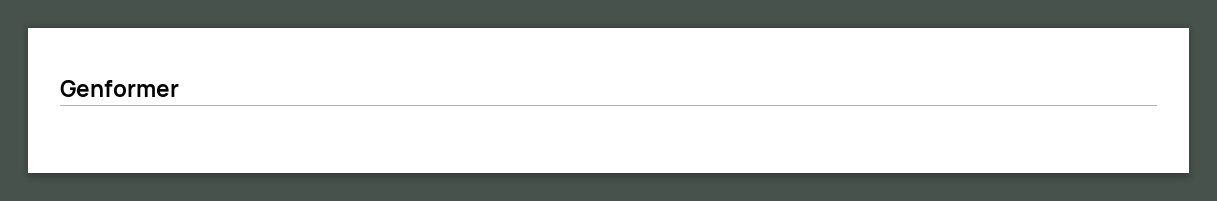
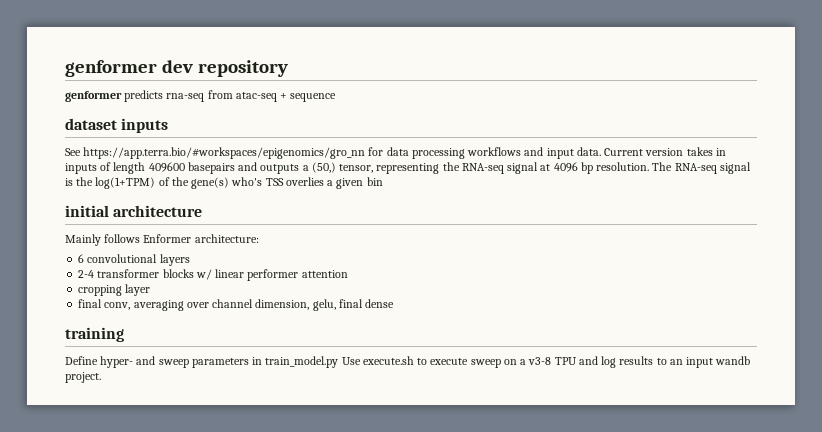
[60,80,179,97] Genformer -> [65,60,288,77] [65,90,337,102] [65,118,169,133] [65,147,726,159] [65,162,751,174] [65,177,383,189] [65,205,203,217] [65,234,259,246] [78,254,190,266] [78,269,348,281] [78,284,151,296] [78,299,395,311] [65,327,124,342] [65,356,751,368] [65,372,101,383] genformer dev repository // genformer predicts rna-seq from atac-seq + sequence // dataset inputs // See https://app.terra.bio/#workspaces/epigenomics/gro_nn for data processing workflows and input data. Current version takes in inputs of length 409600 basepairs and outputs a (50,) tensor, representing the RNA-seq signal at 4096 bp resolution. The RNA-seq signal is the log(1+TPM) of the gene(s) who's TSS overlies a given bin // initial architecture // Mainly follows Enformer architecture: // 6 convolutional layers // 2-4 transformer blocks w/ linear performer attention // cropping layer // final conv, averaging over channel dimension, gelu, final dense // training // Define hyper- and sweep parameters in train_model.py Use execute.sh to execute sweep on a v3-8 TPU and log results to an input wandb project.

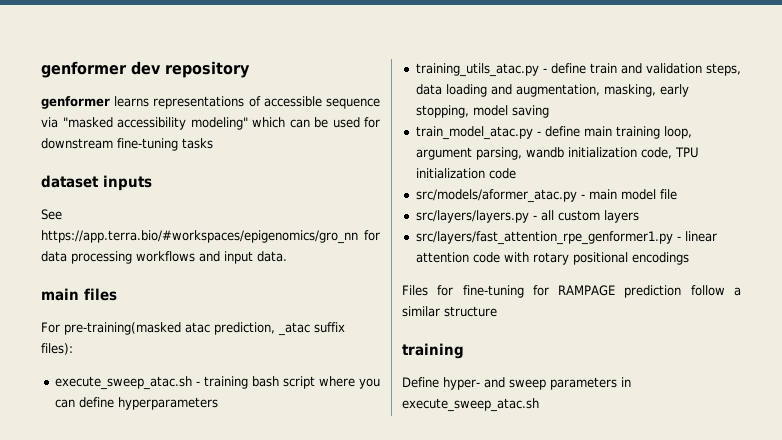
[124,90,337,102] predicts rna-seq from atac-seq + sequence -> [114,96,380,109] [41,117,380,130] [41,138,213,151] learns representations of accessible sequence via "masked accessibility modeling" which can be used for downstream fine-tuning tasks
[604,147,726,156] [65,162,751,174] [65,177,383,189] [65,205,203,217] [65,234,259,246] [78,254,190,266] [78,269,348,281] [78,284,151,296] [78,299,395,311] Current version takes in inputs of length 409600 basepairs and outputs a (50,) tensor, representing the RNA-seq signal at 4096 bp resolution. The RNA-seq signal is the log(1+TPM) of the gene(s) who's TSS overlies a given bin // initial architecture // Mainly follows Enformer architecture: // 6 convolutional layers // 2-4 transformer blocks w/ linear performer attention // cropping layer // final conv, averaging over channel dimension, gelu, final dense -> [41,288,117,301] [41,322,345,336] [41,343,73,355] [54,376,380,390] [54,397,218,410] [415,63,741,77] [415,84,689,97] [415,105,549,118] [415,126,692,140] [415,147,699,160] [415,168,516,179] [415,189,677,203] [415,210,639,223] [415,231,717,245] [415,252,689,265] [402,285,741,298] [402,306,497,317] // main files // For pre-training(masked atac prediction, _atac suffix files): // execute_sweep_atac.sh - training bash script where you can define hyperparameters // training_utils_atac.py - define train and validation steps, data loading and augmentation, masking, early stopping, model saving // train_model_atac.py - define main training loop, argument parsing, wandb initialization code, TPU initialization code // src/models/aformer_atac.py - main model file // src/layers/layers.py - all custom layers // src/layers/fast_attention_rpe_genformer1.py - linear attention code with rotary positional encodings // Files for fine-tuning for RAMPAGE prediction follow a similar structure
[265,356,751,368] [65,372,101,383] train_model.py Use execute.sh to execute sweep on a v3-8 TPU and log results to an input wandb project. -> [402,398,539,412] execute_sweep_atac.sh

